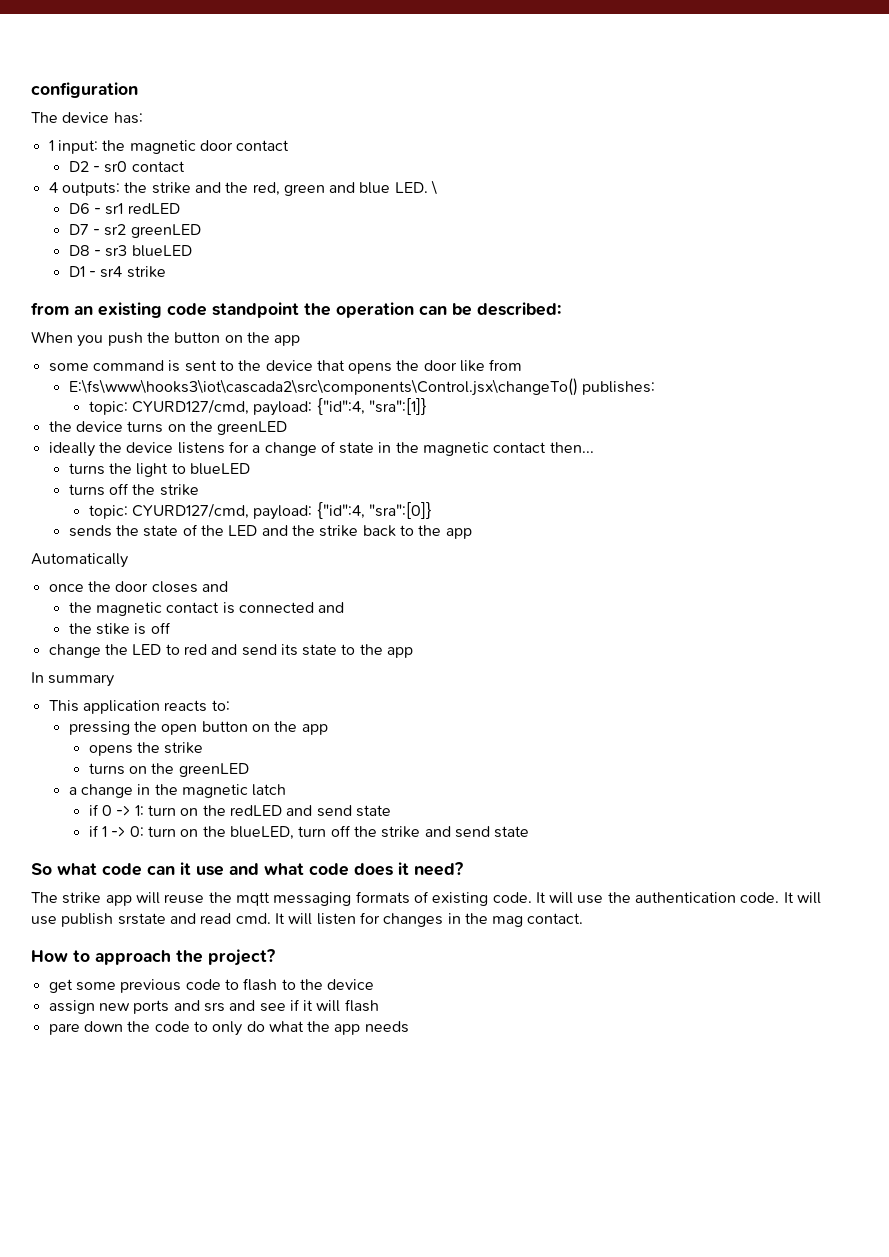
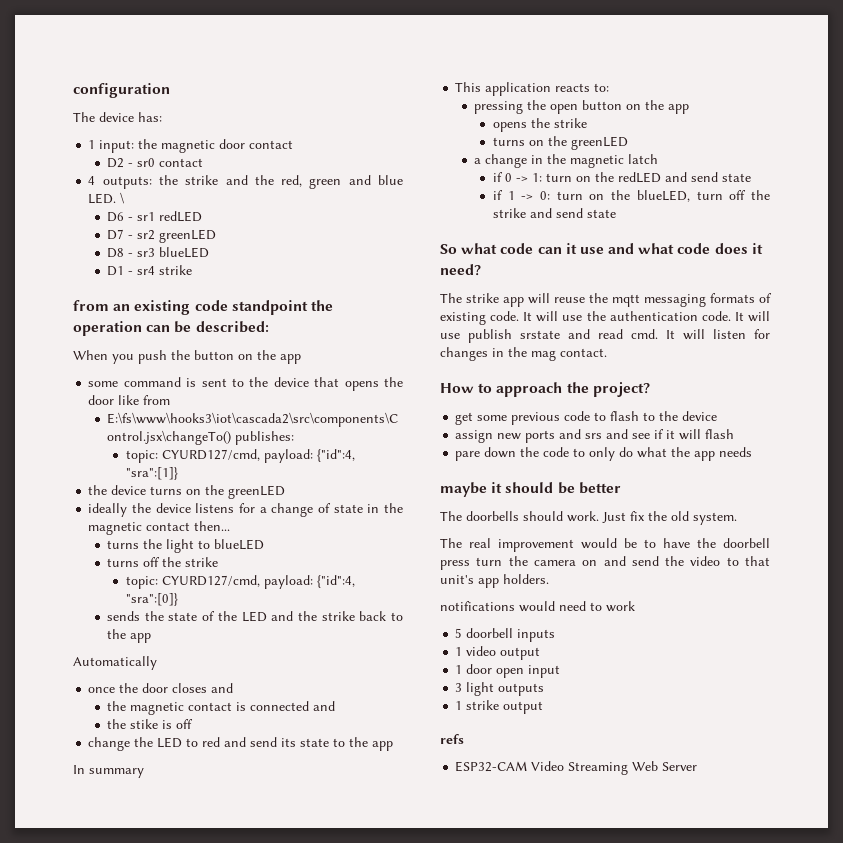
(409, 1027) none -> [440,482,621,497] [440,511,737,525] [440,538,770,552] [440,556,770,570] [440,574,549,588] [440,601,635,612] [455,628,556,642] [455,646,541,660] [455,664,561,678] [455,682,545,696] [455,700,544,714] [440,734,464,744] [455,761,698,775] // maybe it should be better // The doorbells should work. Just fix the old system. // The real improvement would be to have the doorbell press turn the camera on and send the video to that unit's app holders. // notifications would need to work // 5 doorbell inputs // 1 video output // 1 door open input // 3 light outputs // 1 strike output // refs // ESP32-CAM Video Streaming Web Server

